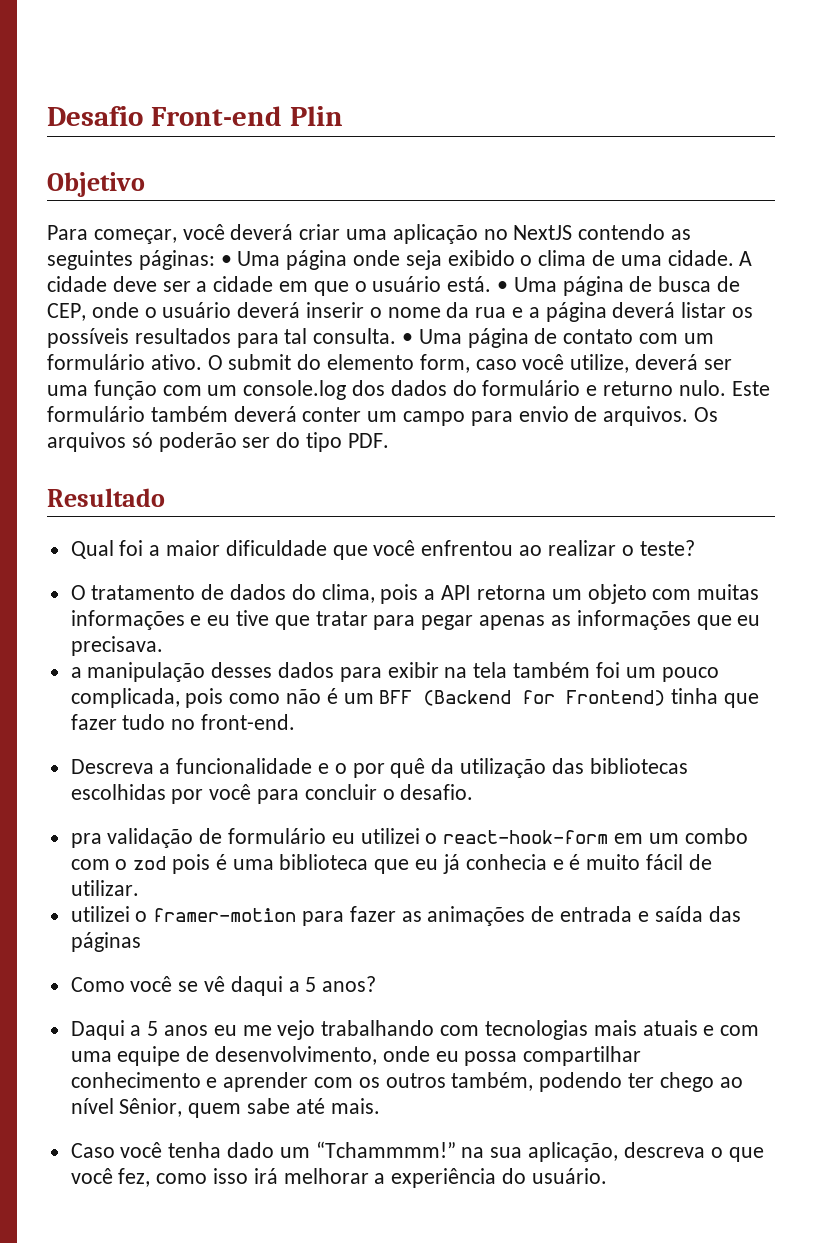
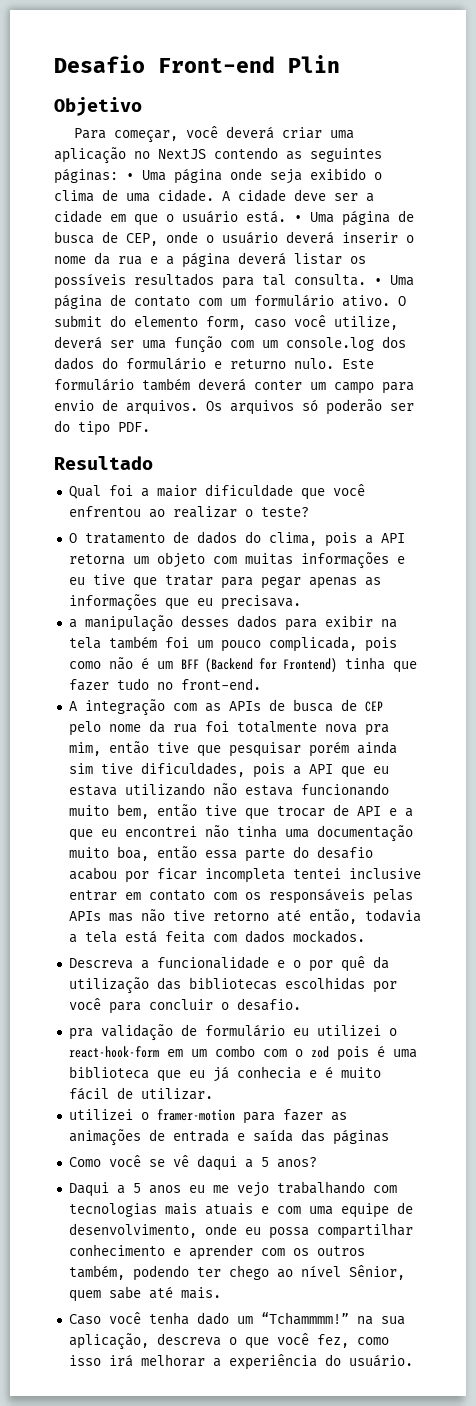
(296, 722) none -> [68,699,383,716] [68,720,389,736] [68,741,397,757] [68,762,389,778] [68,783,389,796] [68,804,413,820] [68,825,413,842] [68,846,373,862] [68,867,421,883] [68,888,413,904] [68,909,421,924] [68,930,365,943] // A integração com as APIs de busca de CEP pelo nome da rua foi totalmente nova pra mim, então tive que pesquisar porém ainda sim tive dificuldades, pois a API que eu estava utilizando não estava funcionando muito bem, então tive que trocar de API e a que eu encontrei não tinha uma documentação muito boa, então essa parte do desafio acabou por ficar incompleta tentei inclusive entrar em contato com os responsáveis pelas APIs mas não tive retorno até então, todavia a tela está feita com dados mockados.

